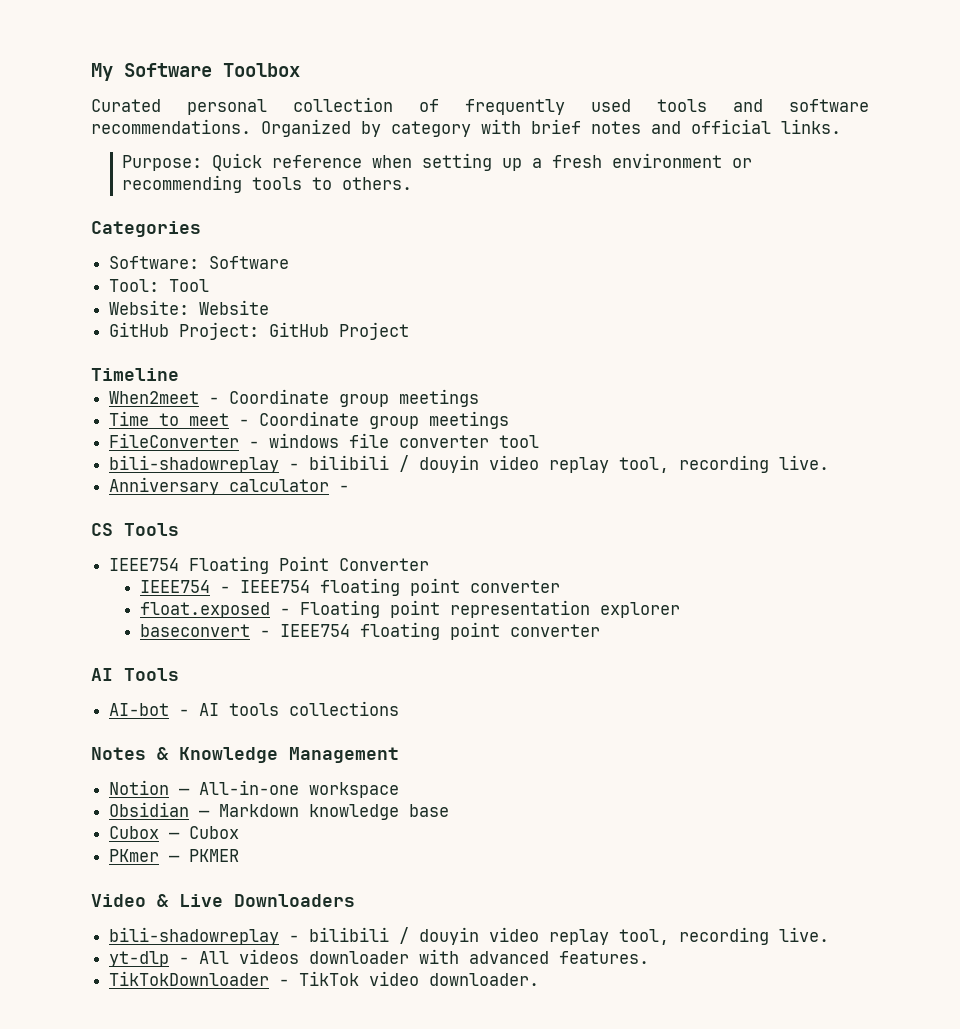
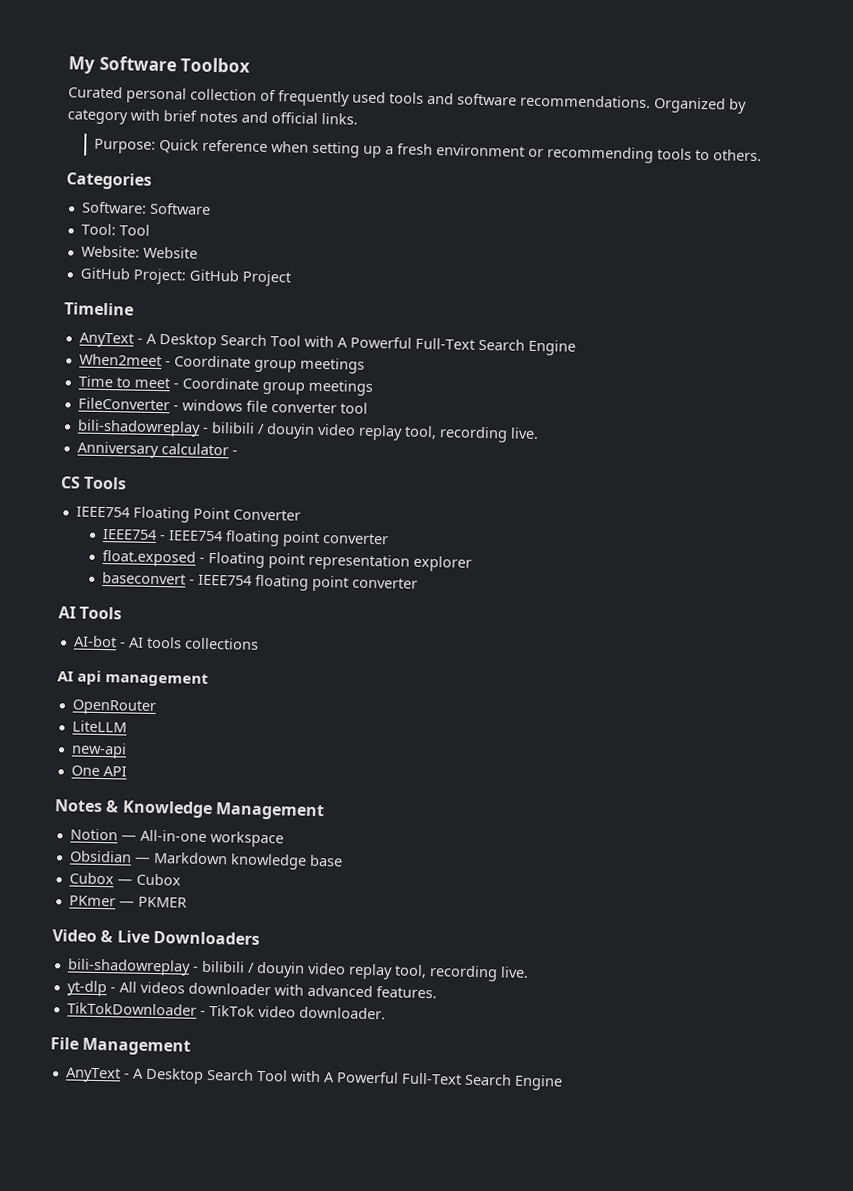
(179, 374) none -> [78,332,576,356] // AnyText - A Desktop Search Tool with A Powerful Full-Text Search Engine
(400, 708) none -> [57,670,210,687] [71,699,157,716] [71,720,127,733] [70,742,127,759] [70,765,127,777] // AI api management // OpenRouter // LiteLLM // new-api // One API
(540, 979) none -> [50,1037,192,1056] [64,1067,563,1091] // File Management // AnyText - A Desktop Search Tool with A Powerful Full-Text Search Engine

